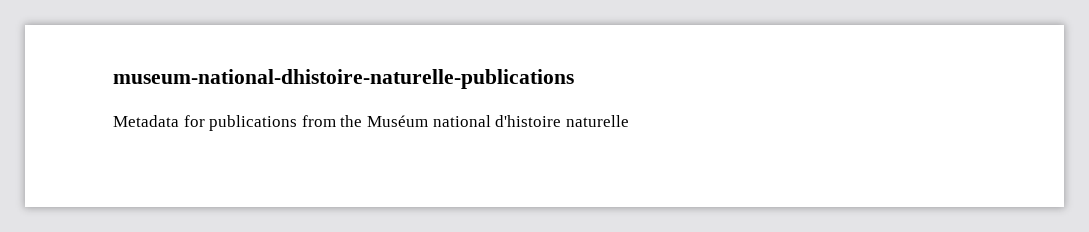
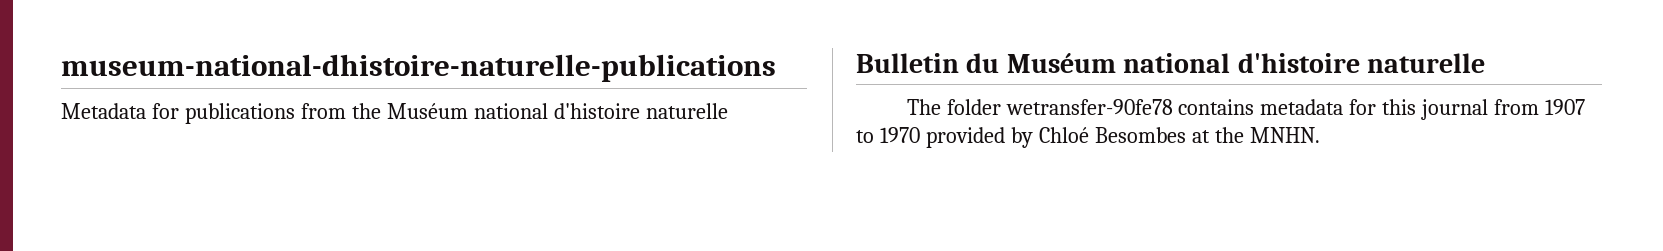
(629, 121) none -> [856,53,1486,73] [906,99,1586,120] [856,127,1320,148] // Bulletin du Muséum national d'histoire naturelle // The folder wetransfer-90fe78 contains metadata for this journal from 1907 to 1970 provided by Chloé Besombes at the MNHN.

